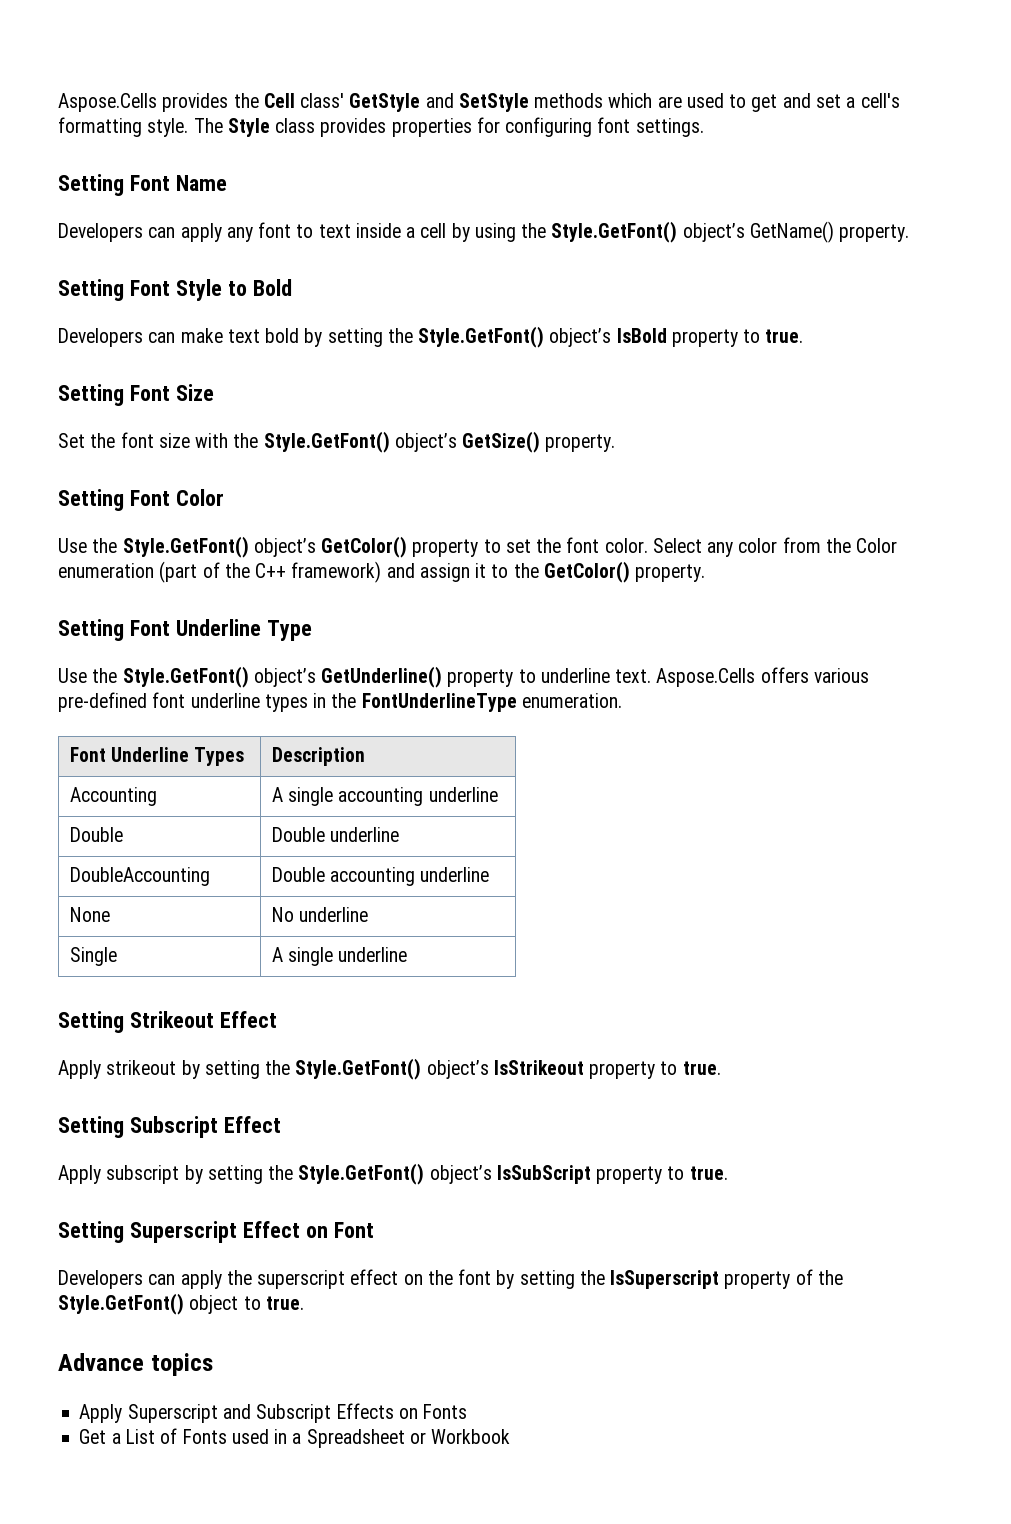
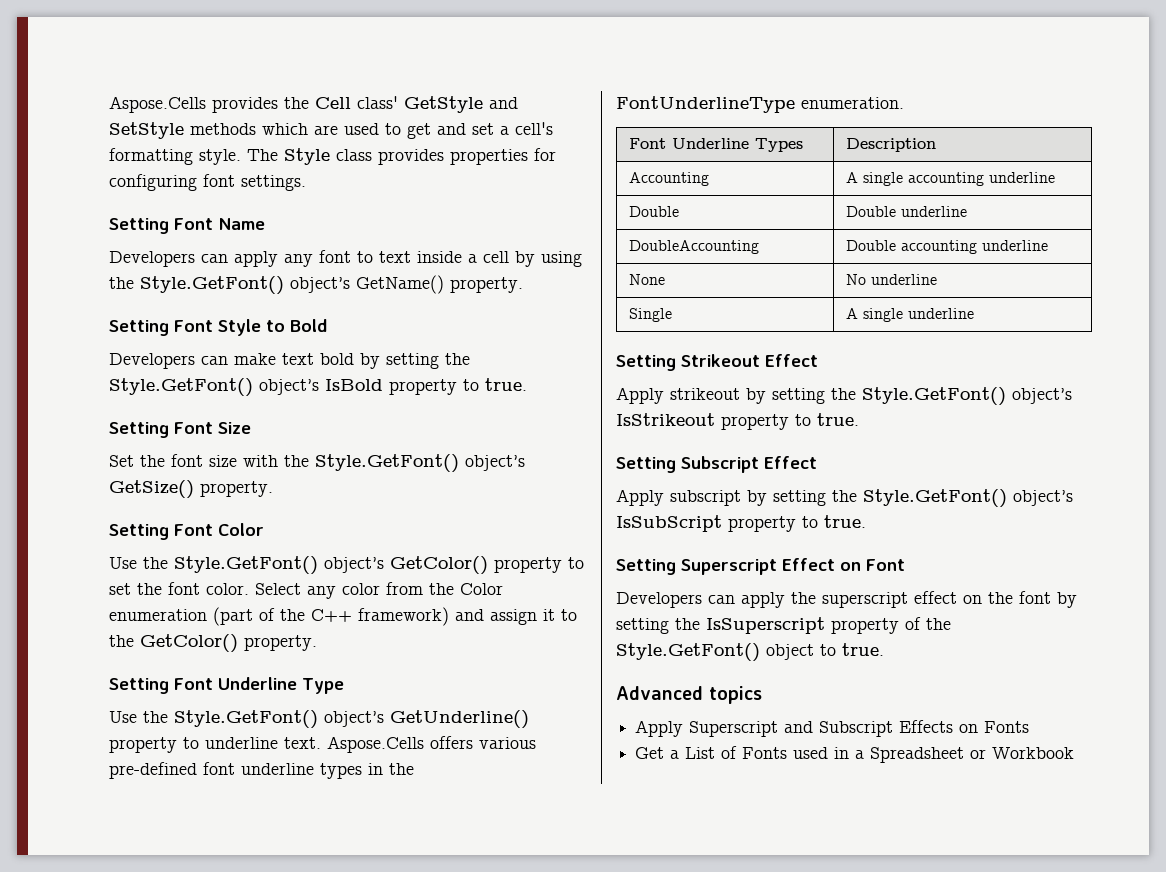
[58,1353,144,1371] Advance -> [616,686,703,700] Advanced

